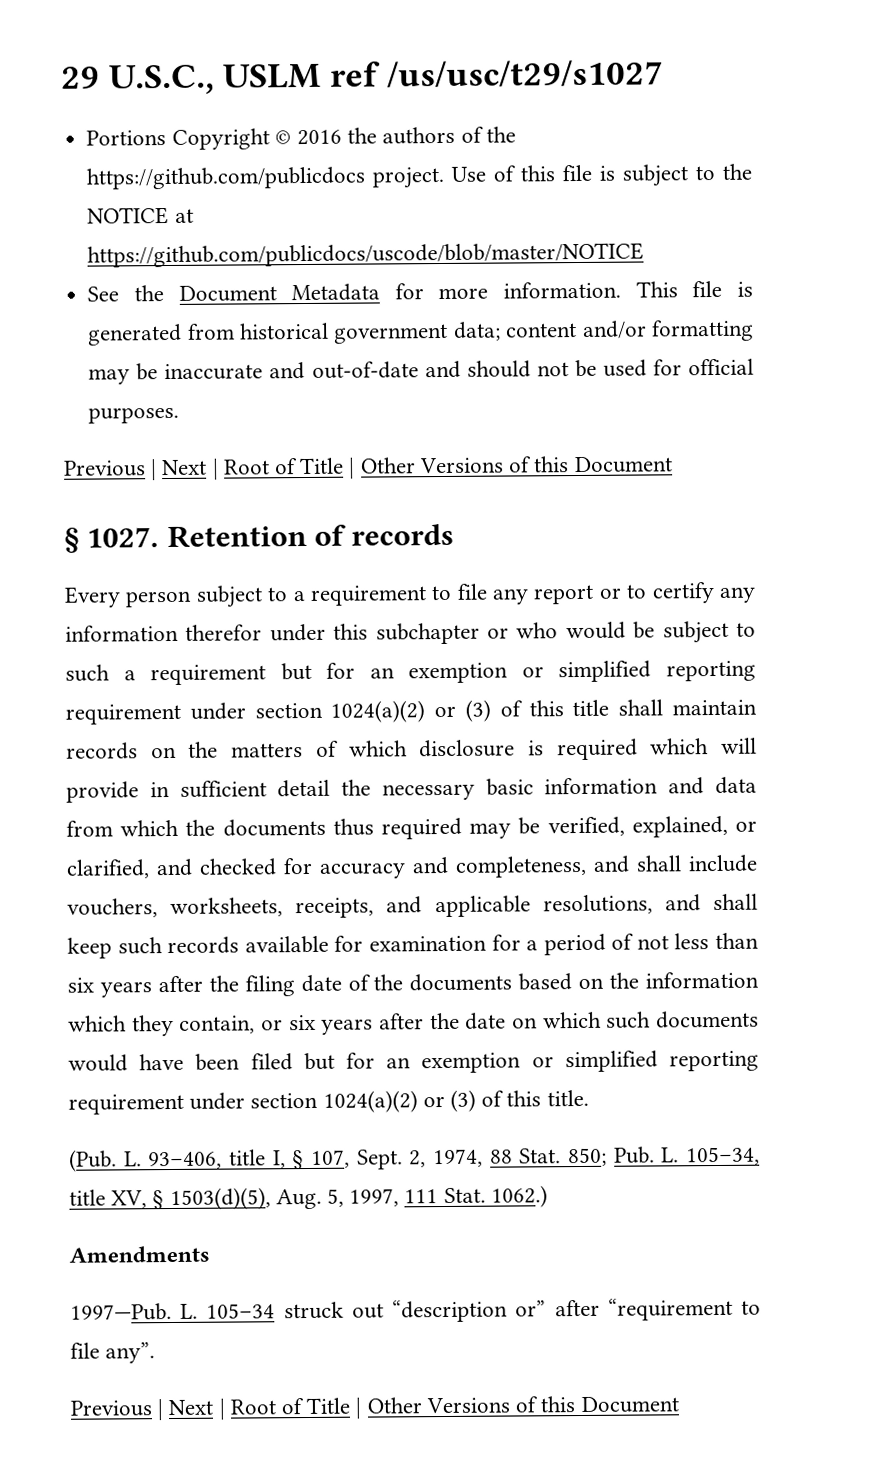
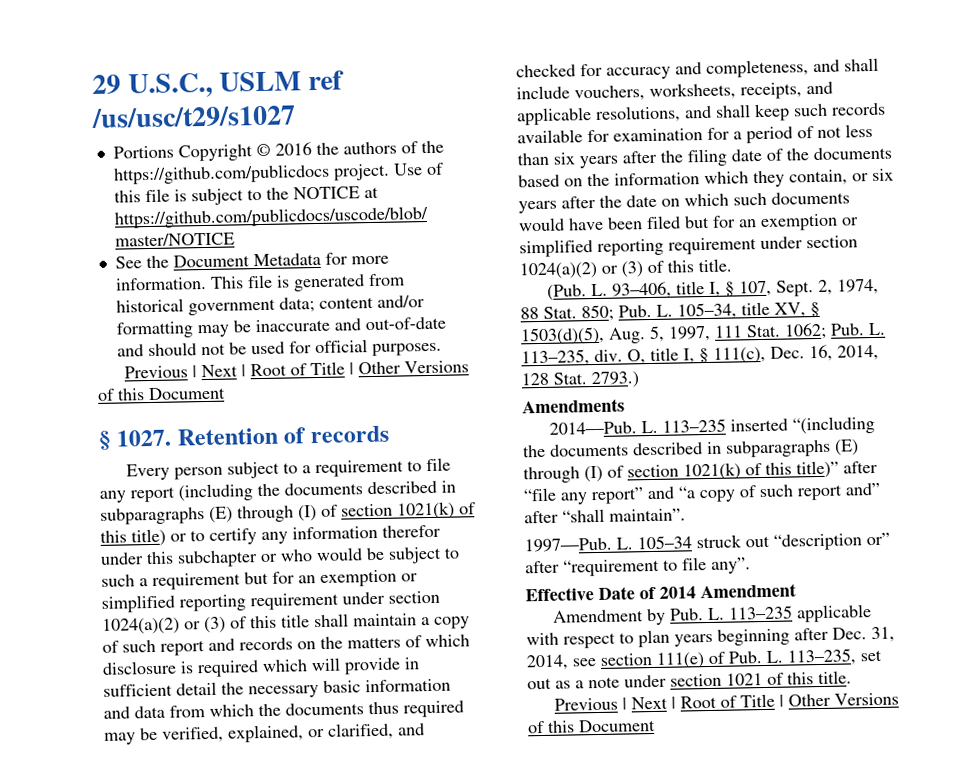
(595, 594) none -> [178,480,456,502] [100,501,476,525] [100,528,166,547] (including the documents described in subparagraphs (E) through (I) of section 1021(k) of this title)
(757, 707) none -> [421,616,470,629] [102,638,235,656] a copy of such report and
[490,1185,548,1208] [69,1245,210,1263] 1062.) // Amendments -> [784,322,886,340] [521,344,879,367] [521,371,640,389] [522,398,625,414] [549,415,876,435] [523,439,859,458] [523,460,878,484] [523,482,880,505] [524,508,686,524] 1062; Pub. L. 113–235, div. O, title I, § 111(c), Dec. 16, 2014, 128 Stat. 2793.) // Amendments // 2014—Pub. L. 113–235 inserted “(including the documents described in subparagraphs (E) through (I) of section 1021(k) of this title)” after “file any report” and “a copy of such report and” after “shall maintain”.
(156, 1353) none -> [525,583,796,602] [553,604,873,626] [526,626,895,649] [526,648,882,671] [527,670,852,690] // Effective Date of 2014 Amendment // Amendment by Pub. L. 113–235 applicable with respect to plan years beginning after Dec. 31, 2014, see section 111(e) of Pub. L. 113–235, set out as a note under section 1021 of this title.

